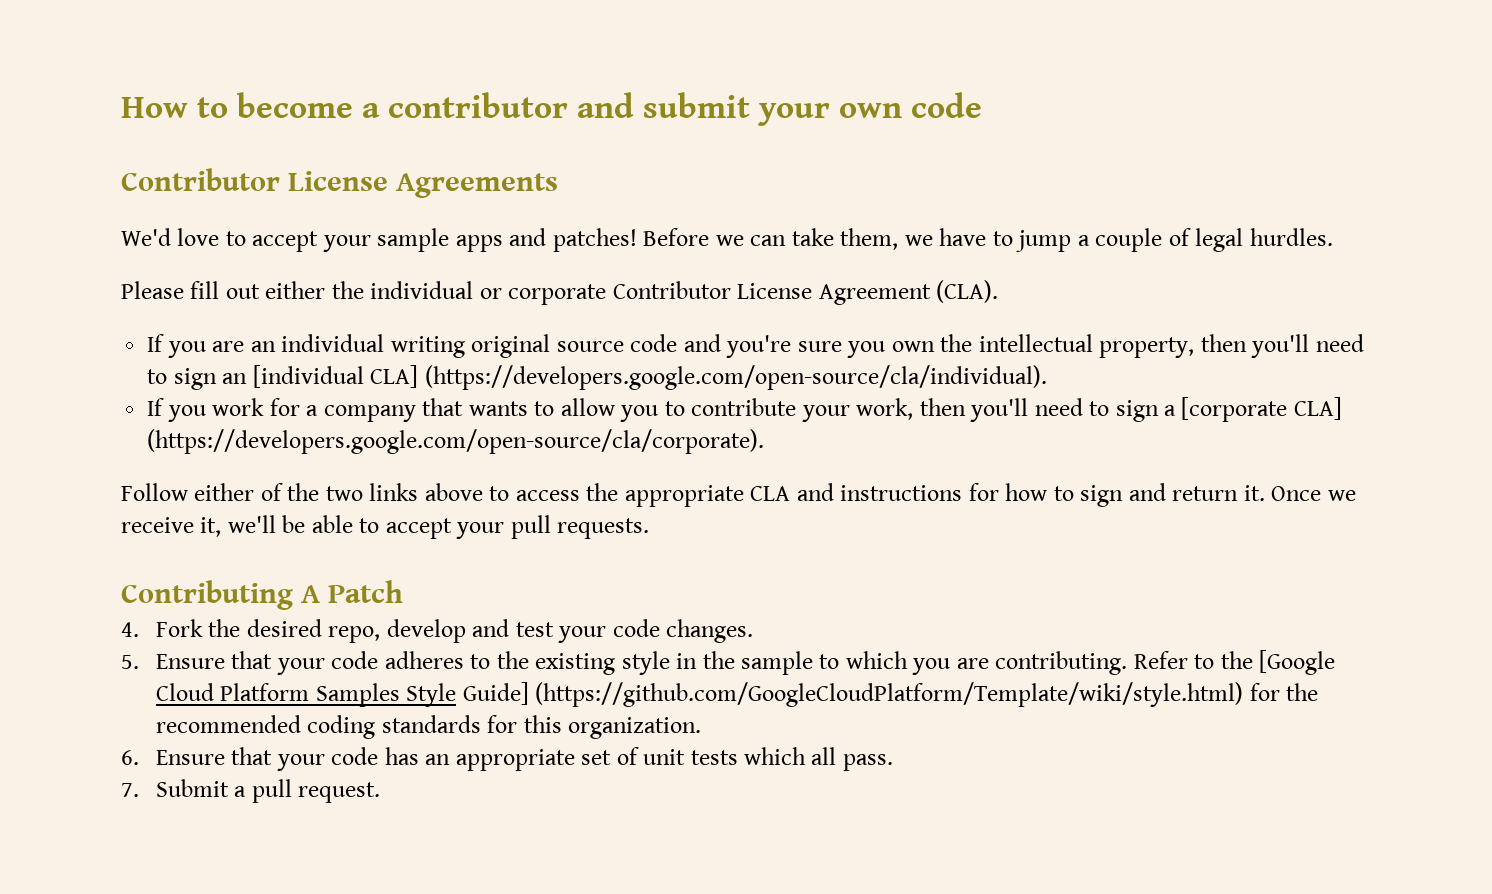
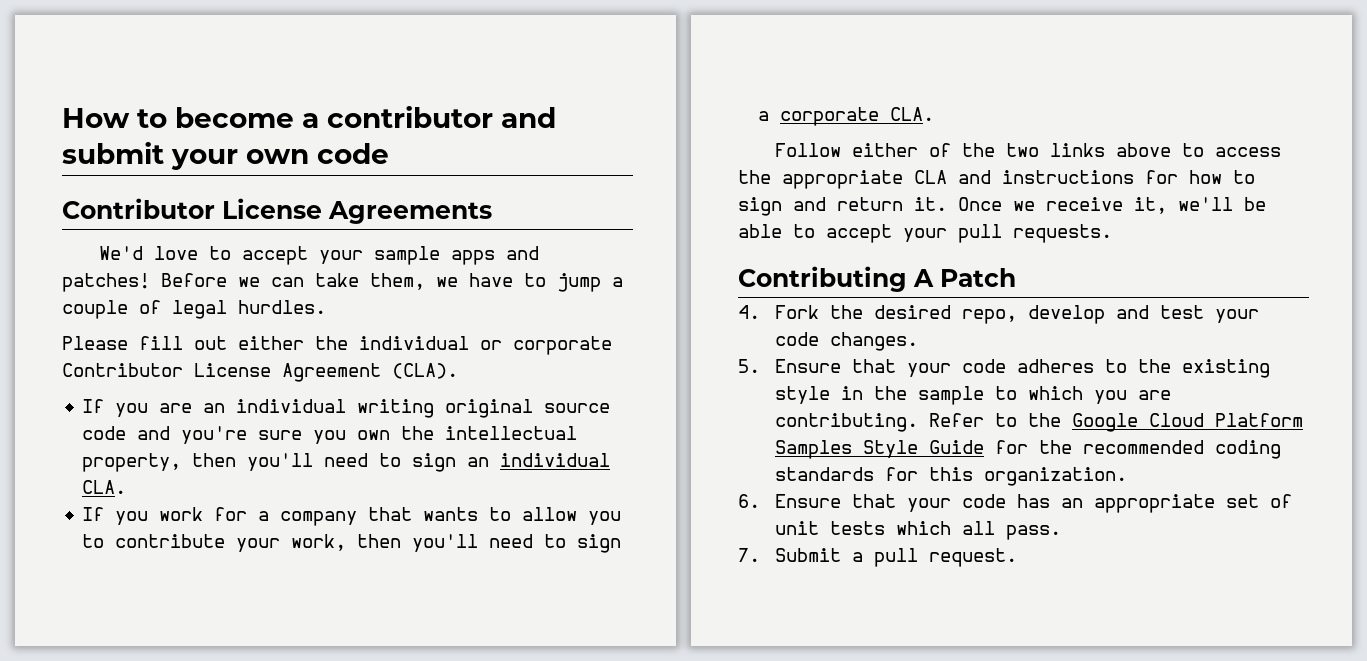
[252,365,1047,390] [individual CLA] (https://developers.google.com/open-source/cla/individual). -> [500,453,611,467] [82,480,127,494] individual CLA.
[1181,397,1342,422] [147,429,765,454] [corporate CLA] (https://developers.google.com/open-source/cla/corporate). -> [780,107,935,126] corporate CLA.
[1259,650,1336,675] [Google -> [1071,413,1138,432] Google
[462,682,1244,707] Guide] (https://github.com/GoogleCloudPlatform/Template/wiki/style.html) -> [928,440,984,454] Guide

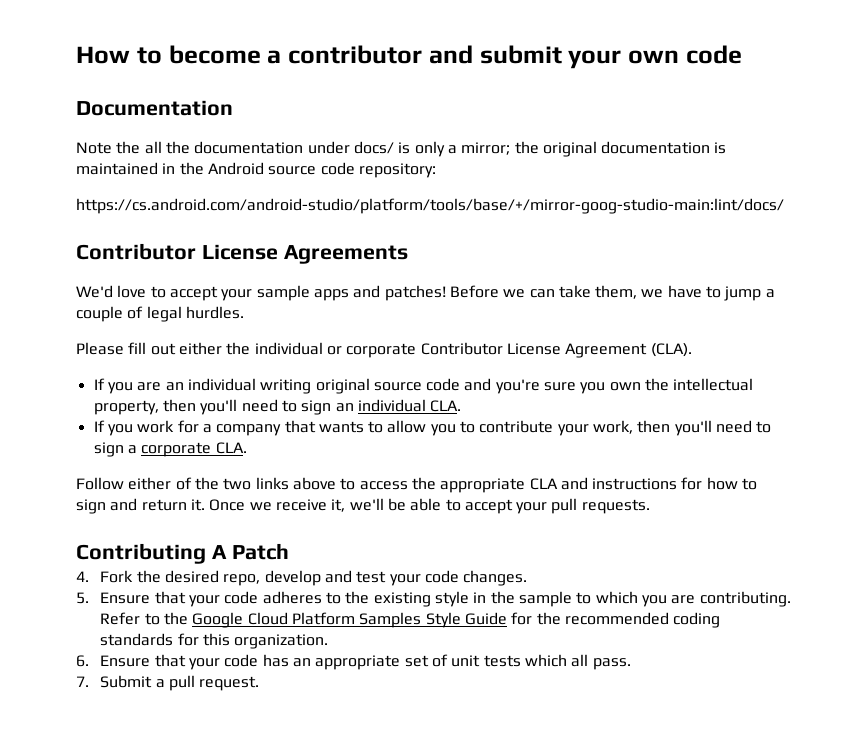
(389, 153) none -> [76,100,233,116] [76,141,727,157] [76,162,436,178] [76,198,784,214] // Documentation // Note the all the documentation under docs/ is only a mirror; the original documentation is maintained in the Android source code repository: // https://cs.android.com/android-studio/platform/tools/base/+/mirror-goog-studio-main:lint/docs/

